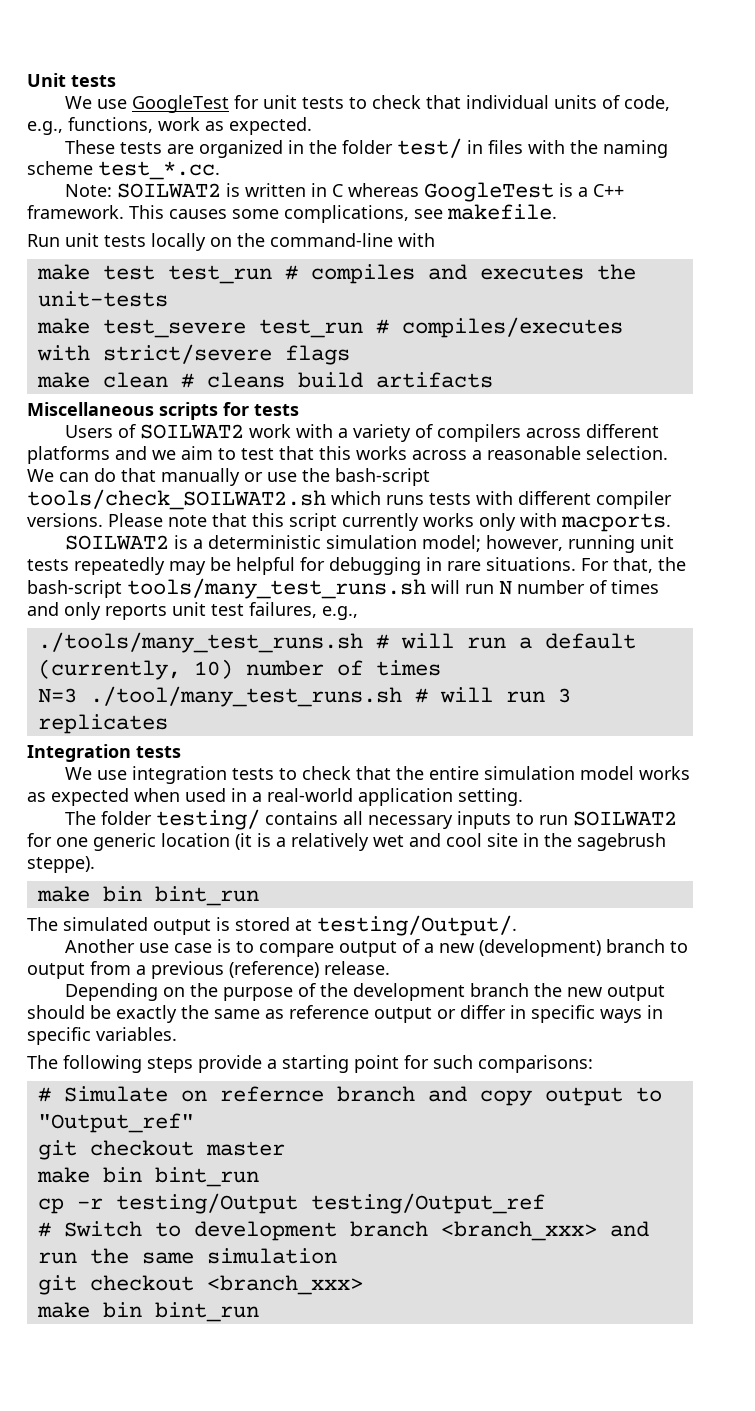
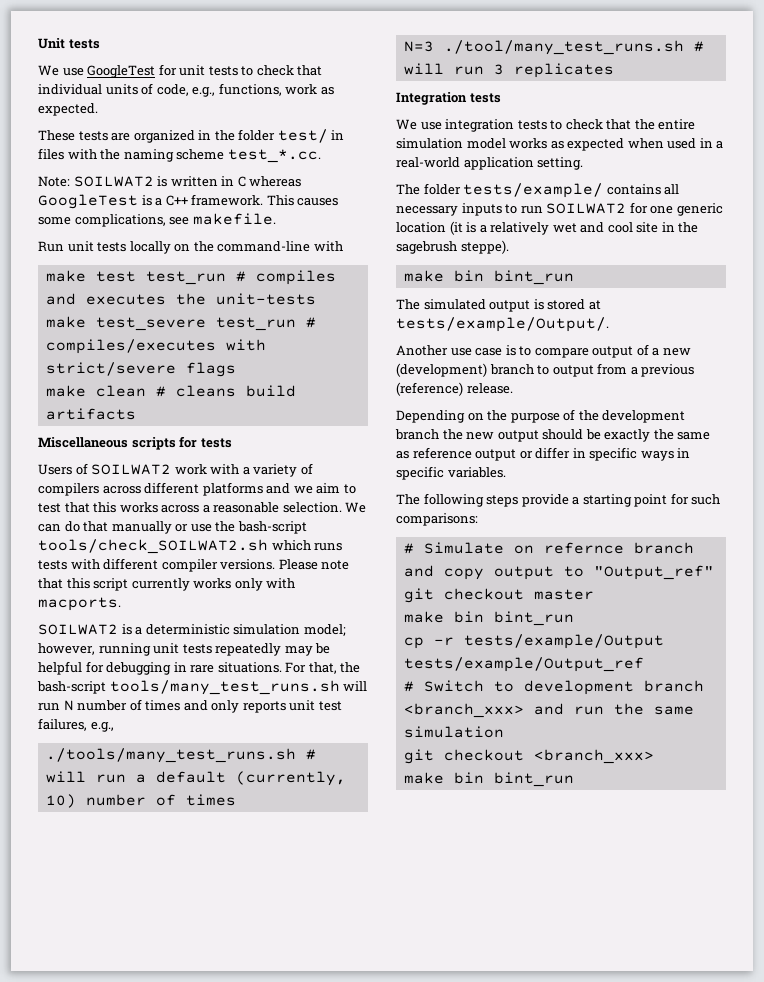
[156,809,261,830] testing/ -> [463,183,604,198] tests/example/
[317,915,517,936] testing/Output/. -> [396,317,609,332] tests/example/Output/.
[115,1193,545,1214] testing/Output testing/Output_ref -> [463,634,664,649] [403,657,644,672] tests/example/Output tests/example/Output_ref

